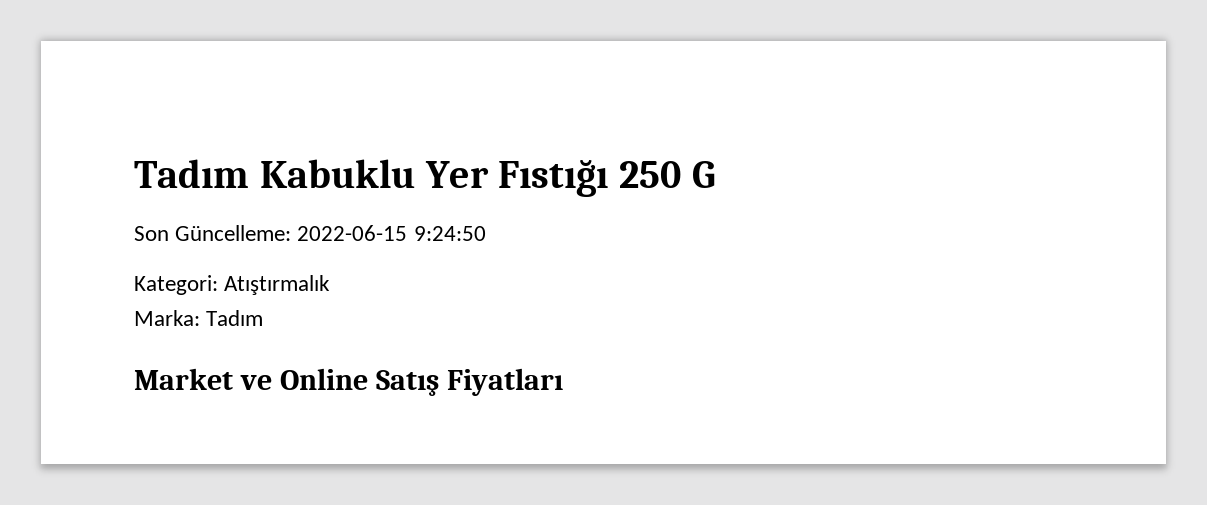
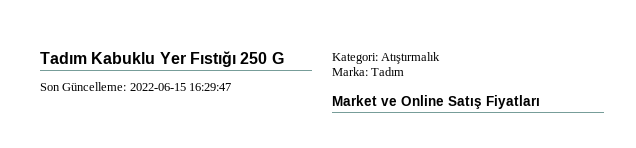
[413,226,486,241] 9:24:50 -> [189,83,232,91] 16:29:47

